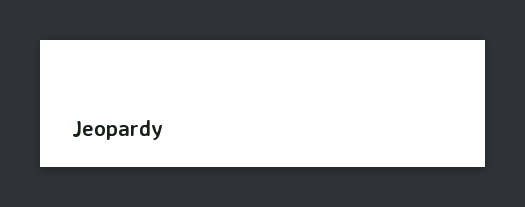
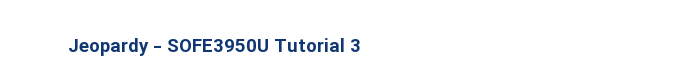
(163, 130) none -> [153,38,361,52] - SOFE3950U Tutorial 3

